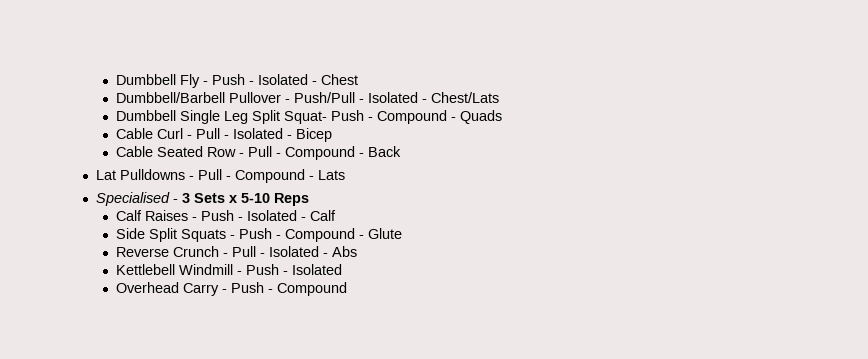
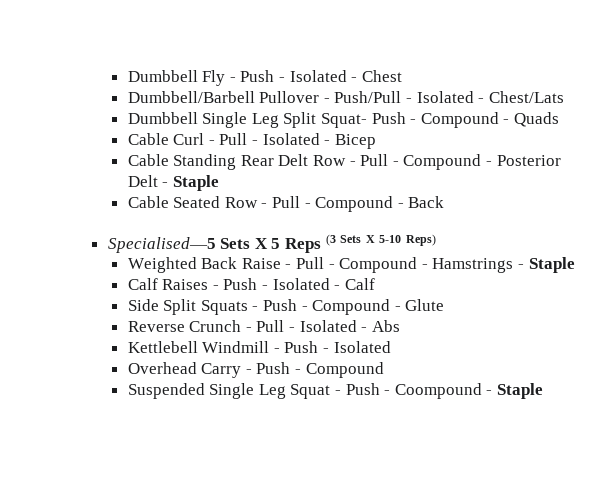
(332, 135) none -> [127,154,561,170] [127,175,219,191] // Cable Standing Rear Delt Row - Pull - Compound - Posterior Delt - Staple
[95,169,345,183] [95,192,309,206] Lat Pulldowns - Pull - Compound - Lats // Specialised - 3 Sets x 5-10 Reps -> [107,234,437,253] [127,257,575,273] Specialised—5 Sets X 5 Reps (3 Sets X 5-10 Reps) // Weighted Back Raise - Pull - Compound - Hamstrings - Staple
(347, 289) none -> [127,383,543,399] // Suspended Single Leg Squat - Push - Coompound - Staple

